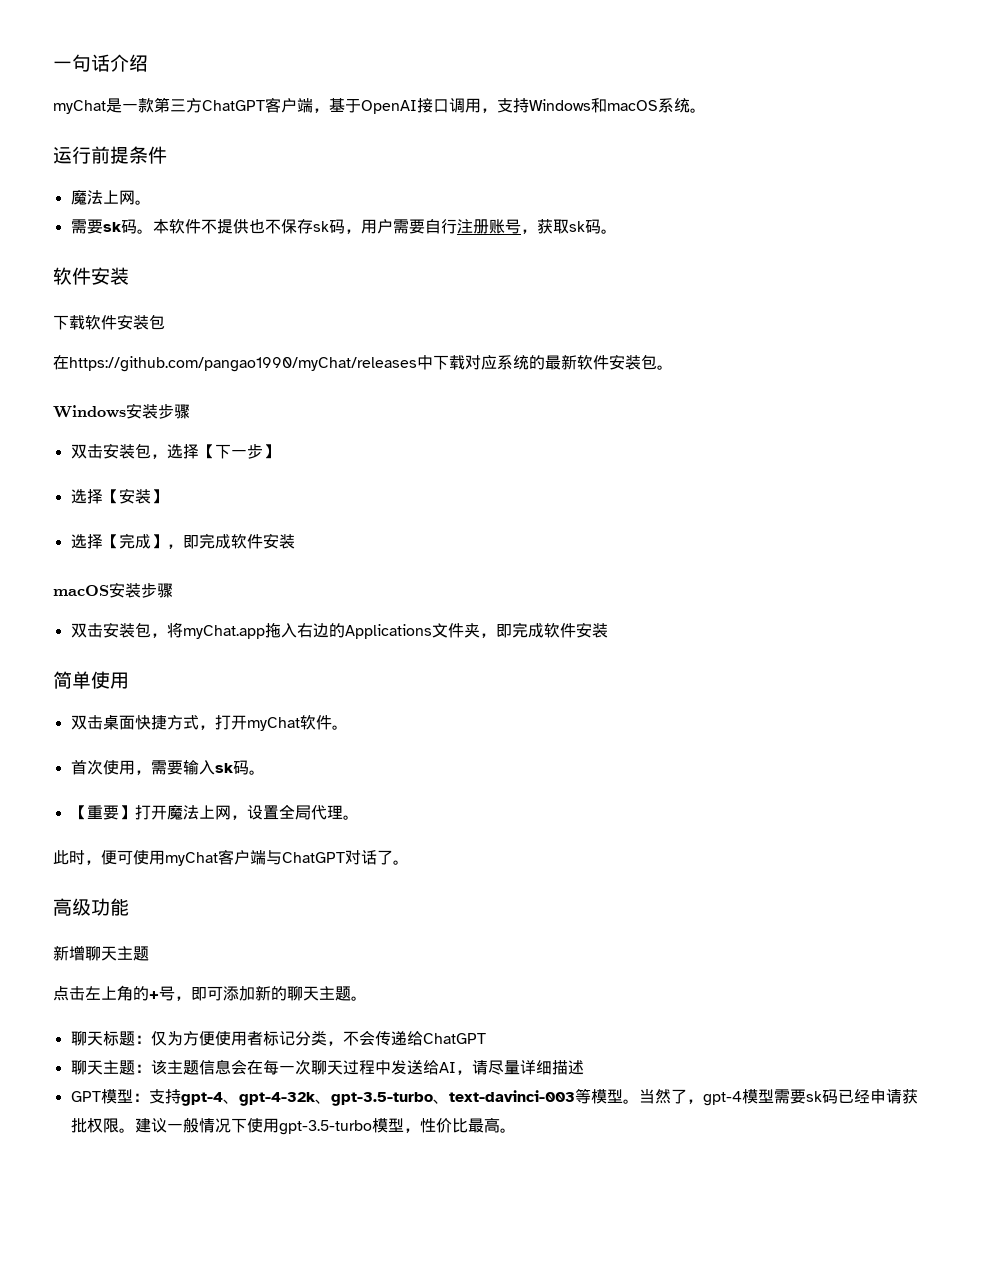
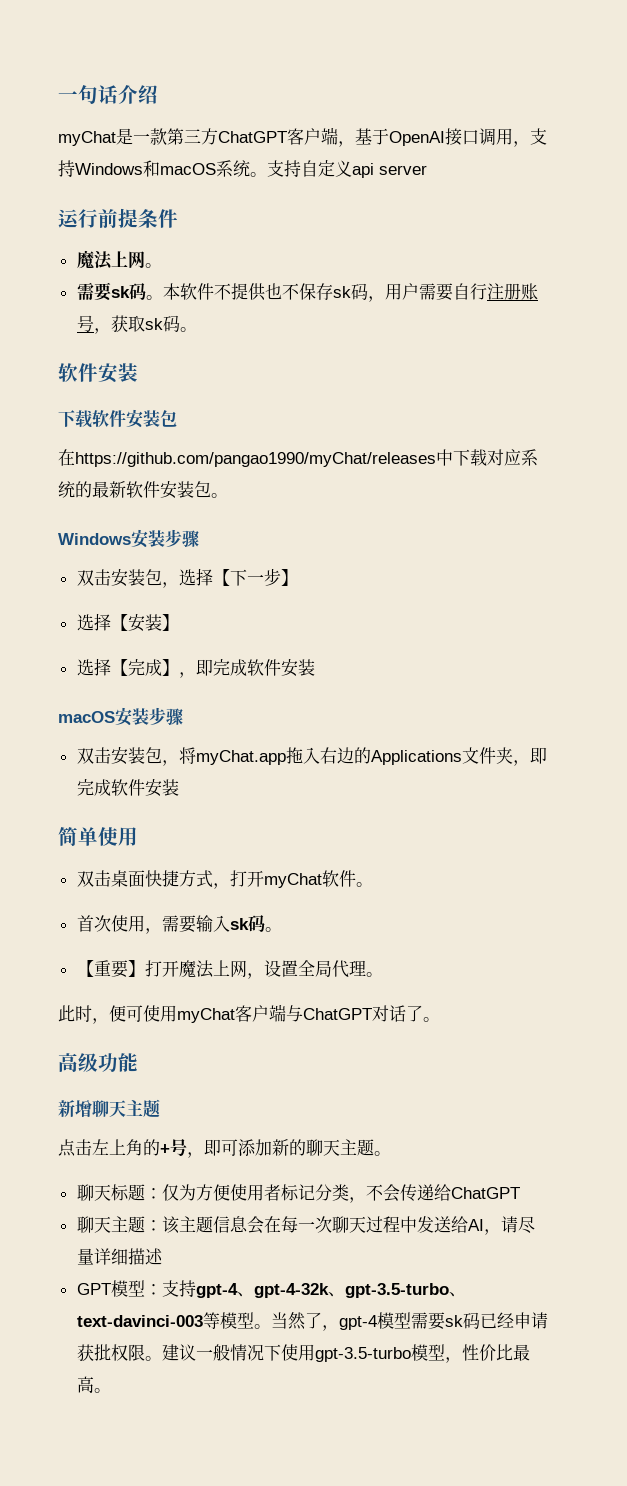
(706, 110) none -> [267,160,427,178] 支持自定义api server

